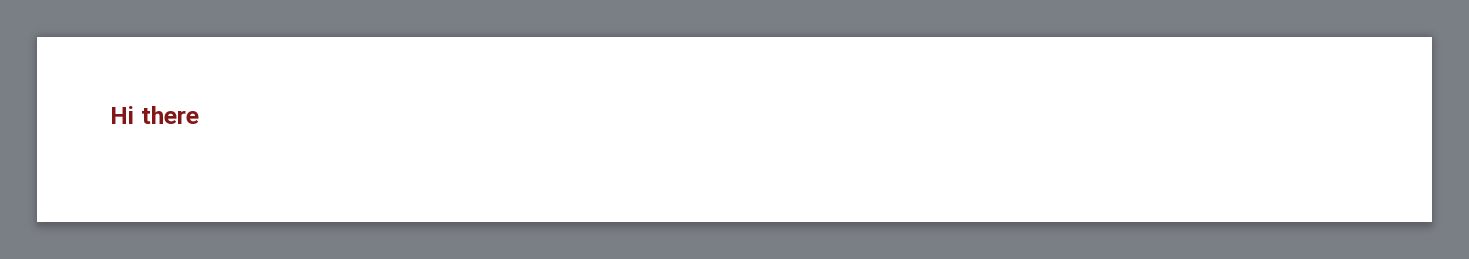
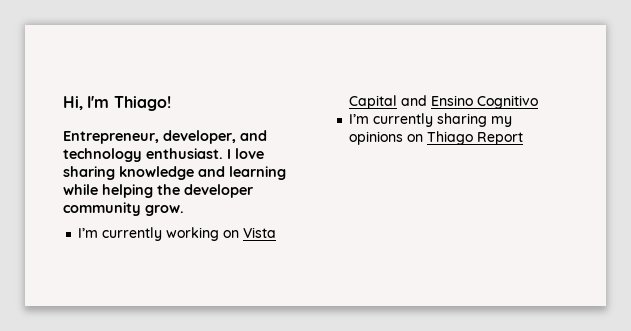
[110,106,199,124] Hi there -> [63,96,171,111] [63,130,267,144] [63,148,264,162] [63,166,286,180] [63,184,253,198] [63,202,184,216] [78,227,277,241] [349,95,539,109] [349,113,513,127] [349,131,524,145] Hi, I'm Thiago! // Entrepreneur, developer, and technology enthusiast. I love sharing knowledge and learning while helping the developer community grow. // I’m currently working on Vista Capital and Ensino Cognitivo // I’m currently sharing my opinions on Thiago Report

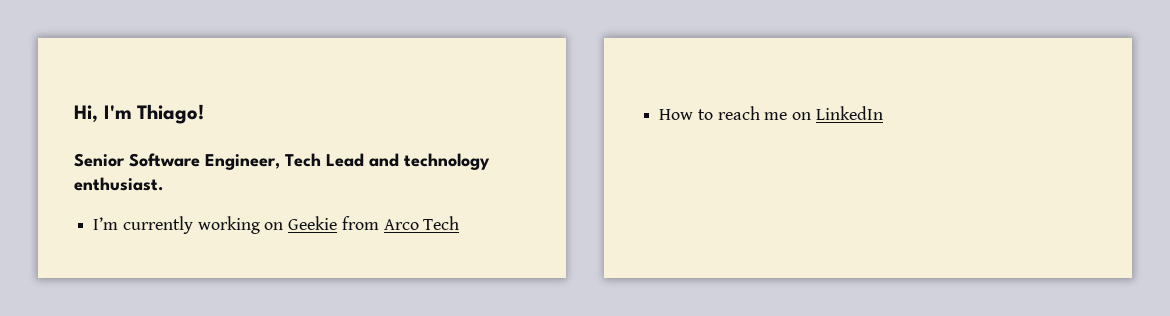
[63,130,267,144] [63,148,264,162] [63,166,286,180] [63,184,253,198] [63,202,184,216] [78,227,277,241] [349,95,539,109] [349,113,513,127] [349,131,524,145] Entrepreneur, developer, and technology enthusiast. I love sharing knowledge and learning while helping the developer community grow. // I’m currently working on Vista Capital and Ensino Cognitivo // I’m currently sharing my opinions on Thiago Report -> [74,153,490,170] [74,177,163,191] [93,216,460,234] [659,106,883,120] Senior Software Engineer, Tech Lead and technology enthusiast. // I’m currently working on Geekie from Arco Tech // How to reach me on LinkedIn

